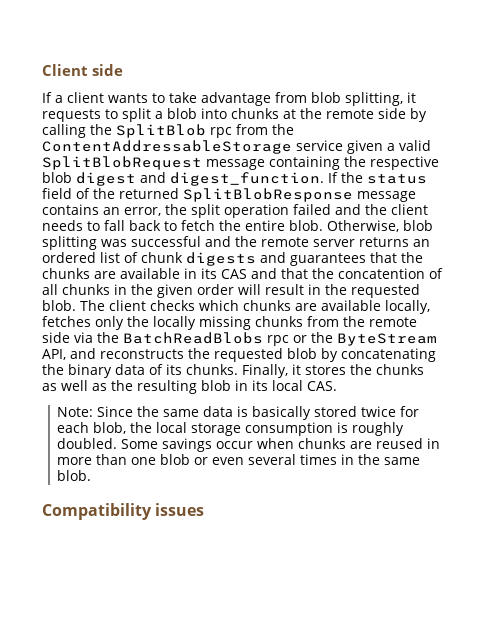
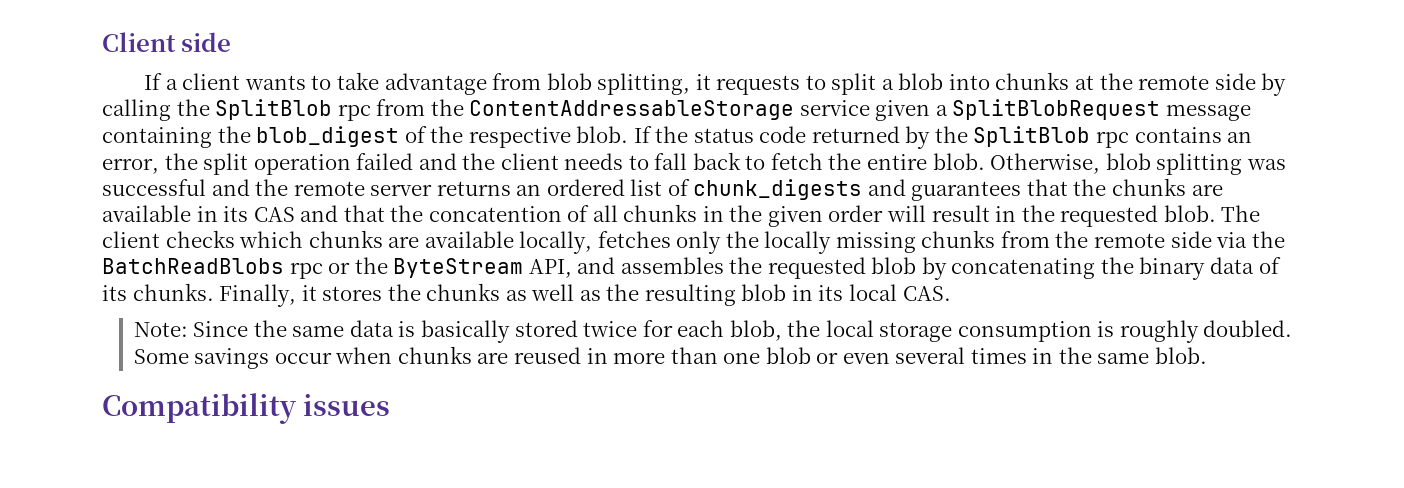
[399,140,431,151] valid -> (948, 110) none
[370,156,439,170] [42,172,427,186] [42,188,416,202] respective blob digest and digest_function. If the status field of the returned SplitBlobResponse message -> [256,126,1130,149] blob_digest of the respective blob. If the status code returned by the SplitBlob rpc
[141,252,256,266] chunk digests -> [693,179,863,200] chunk_digests
[100,349,184,359] reconstructs -> [620,257,724,274] assembles

